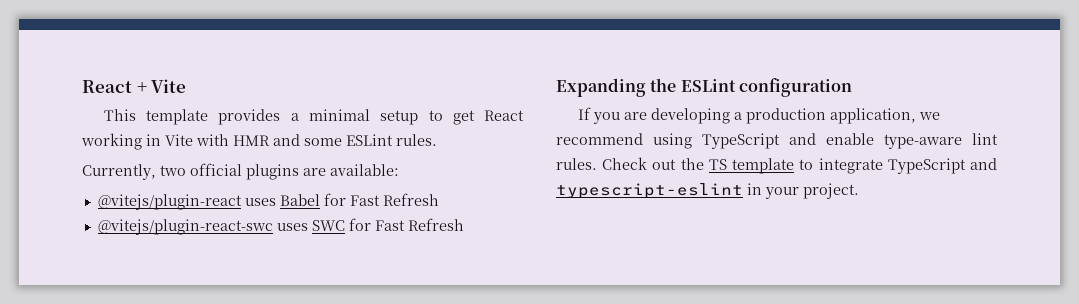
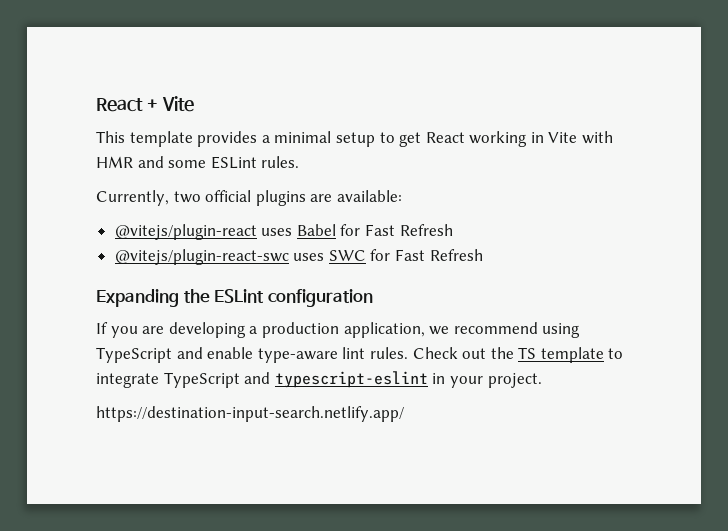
(859, 191) none -> [96,406,404,422] // https://destination-input-search.netlify.app/

